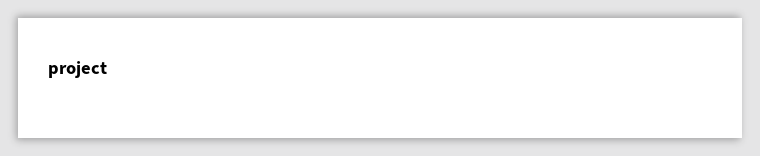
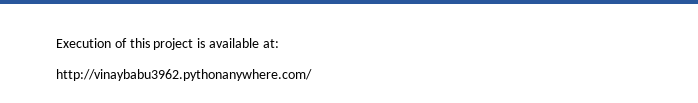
[48,61,107,78] project -> [56,38,279,50] [56,69,312,81] Execution of this project is available at: // http://vinaybabu3962.pythonanywhere.com/

